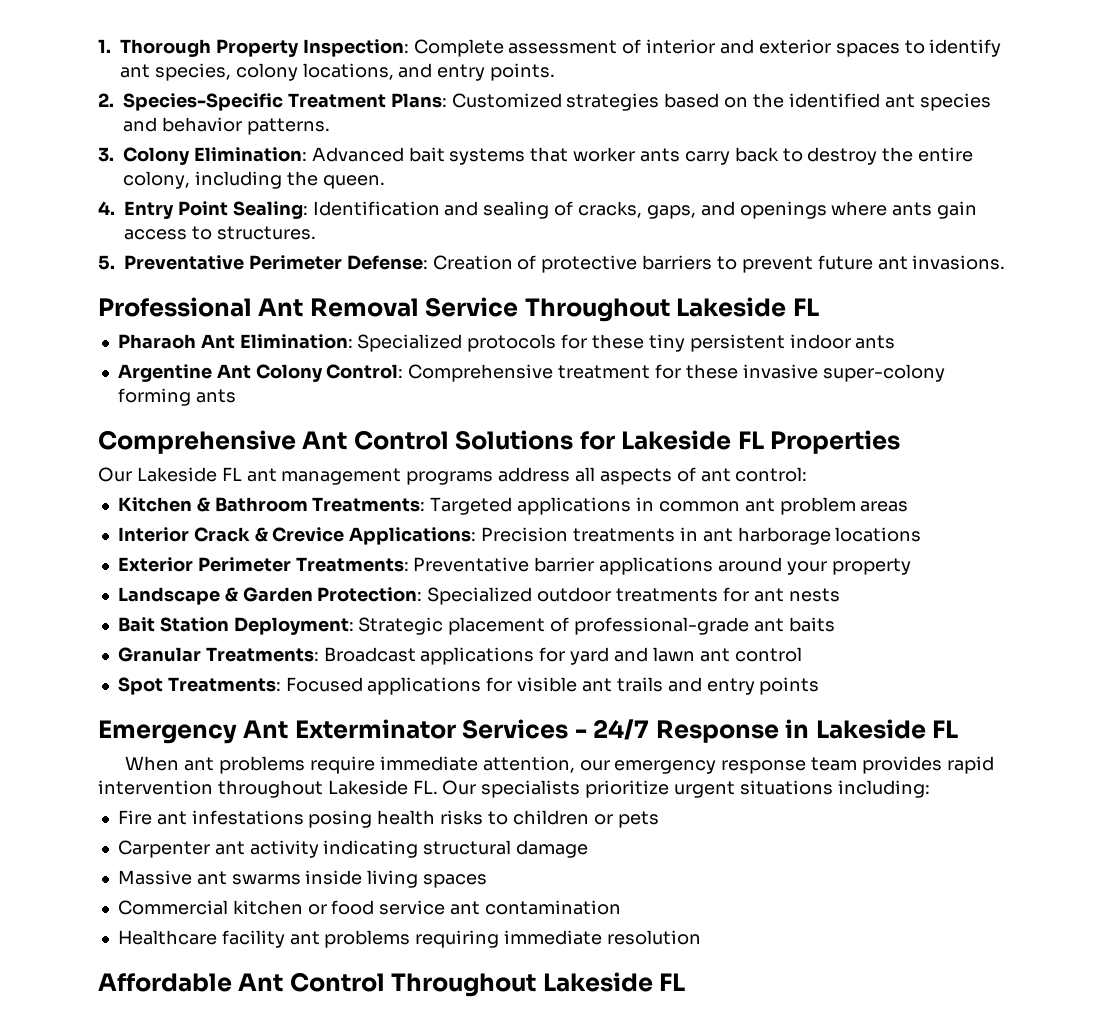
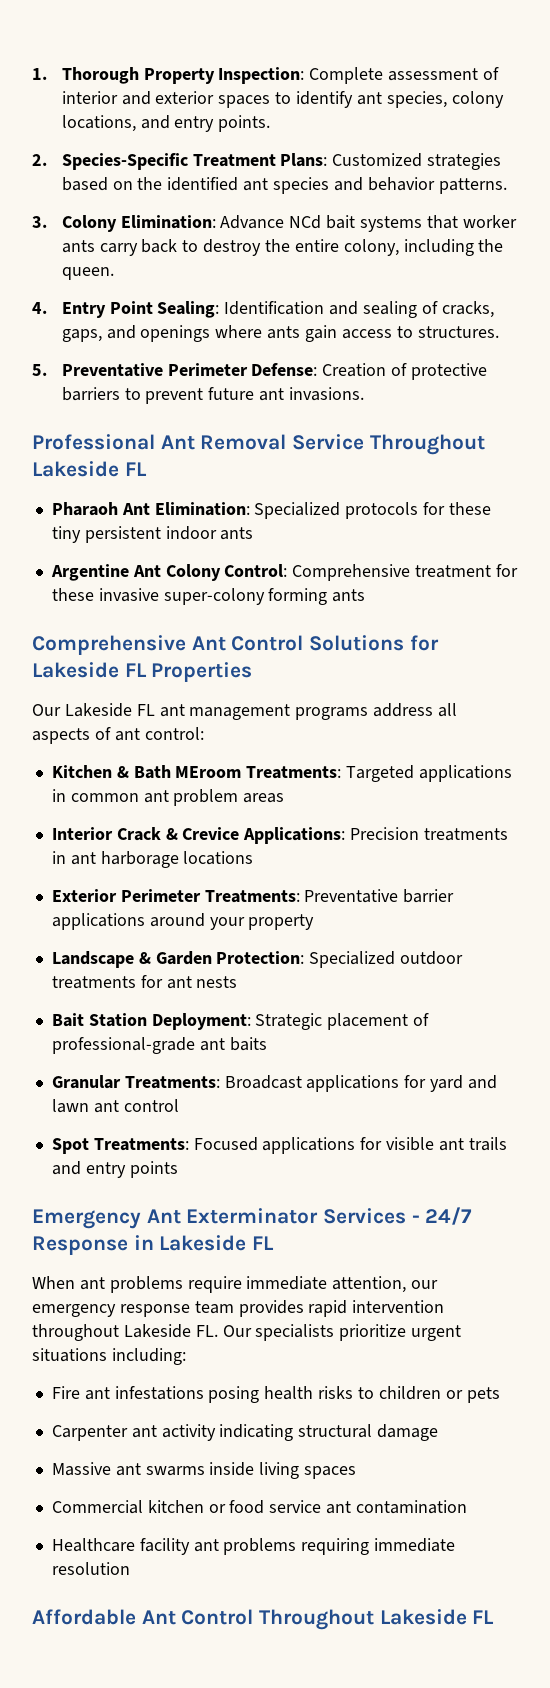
[311,147,404,162] Advanced -> [220,215,322,229] Advance NCd
[214,497,308,512] Bathroom -> [133,765,242,779] Bath MEroom

